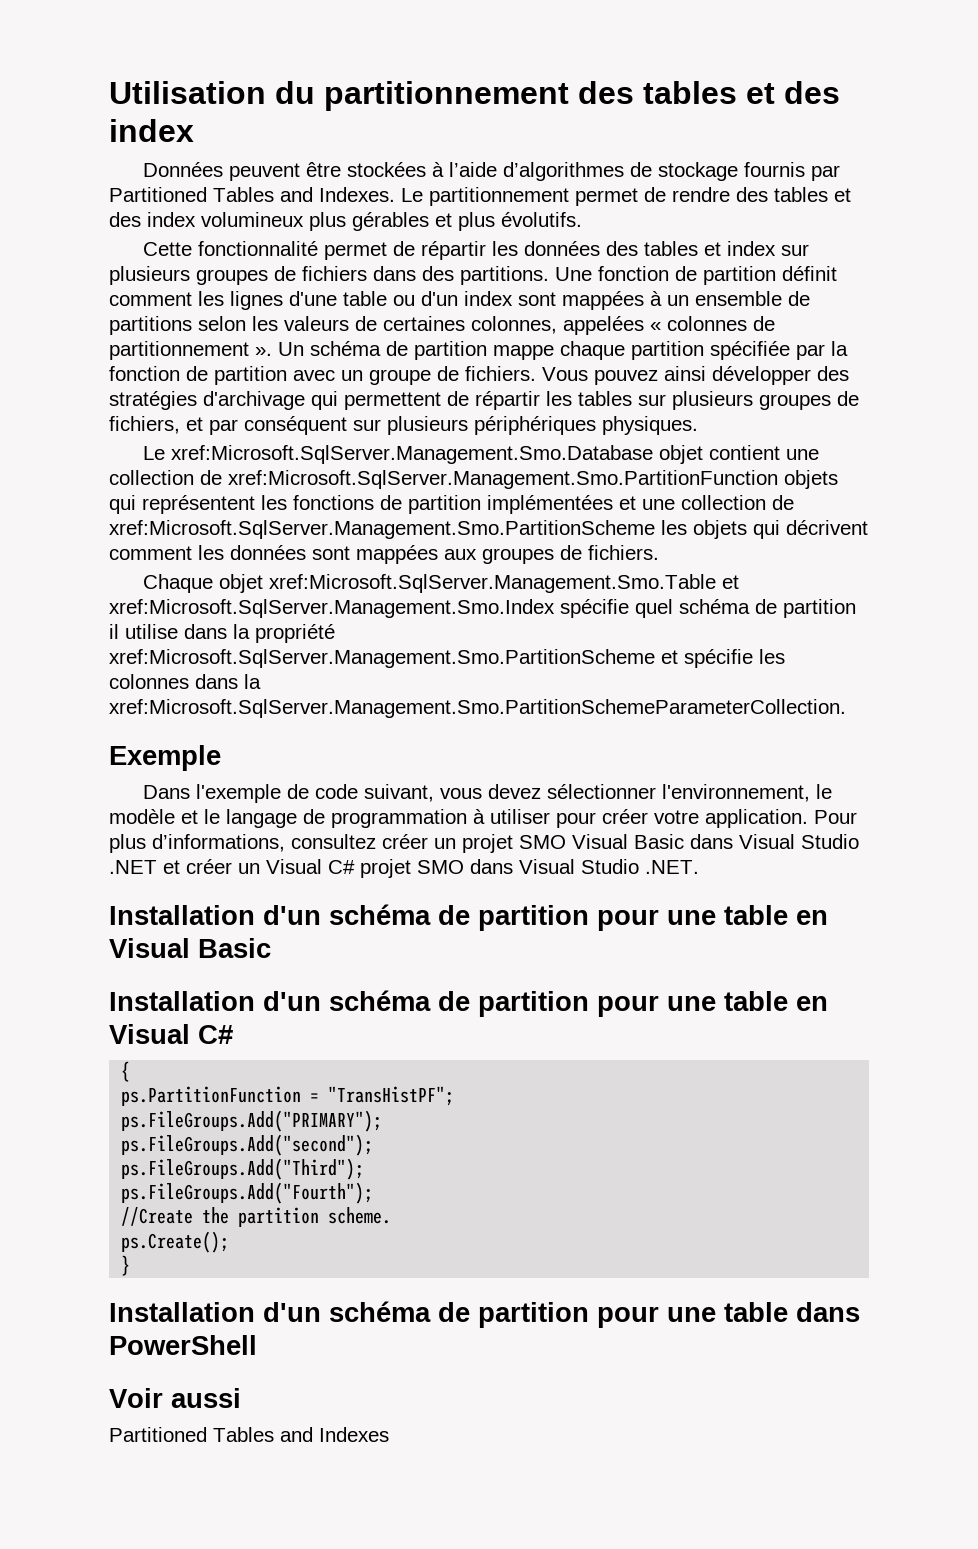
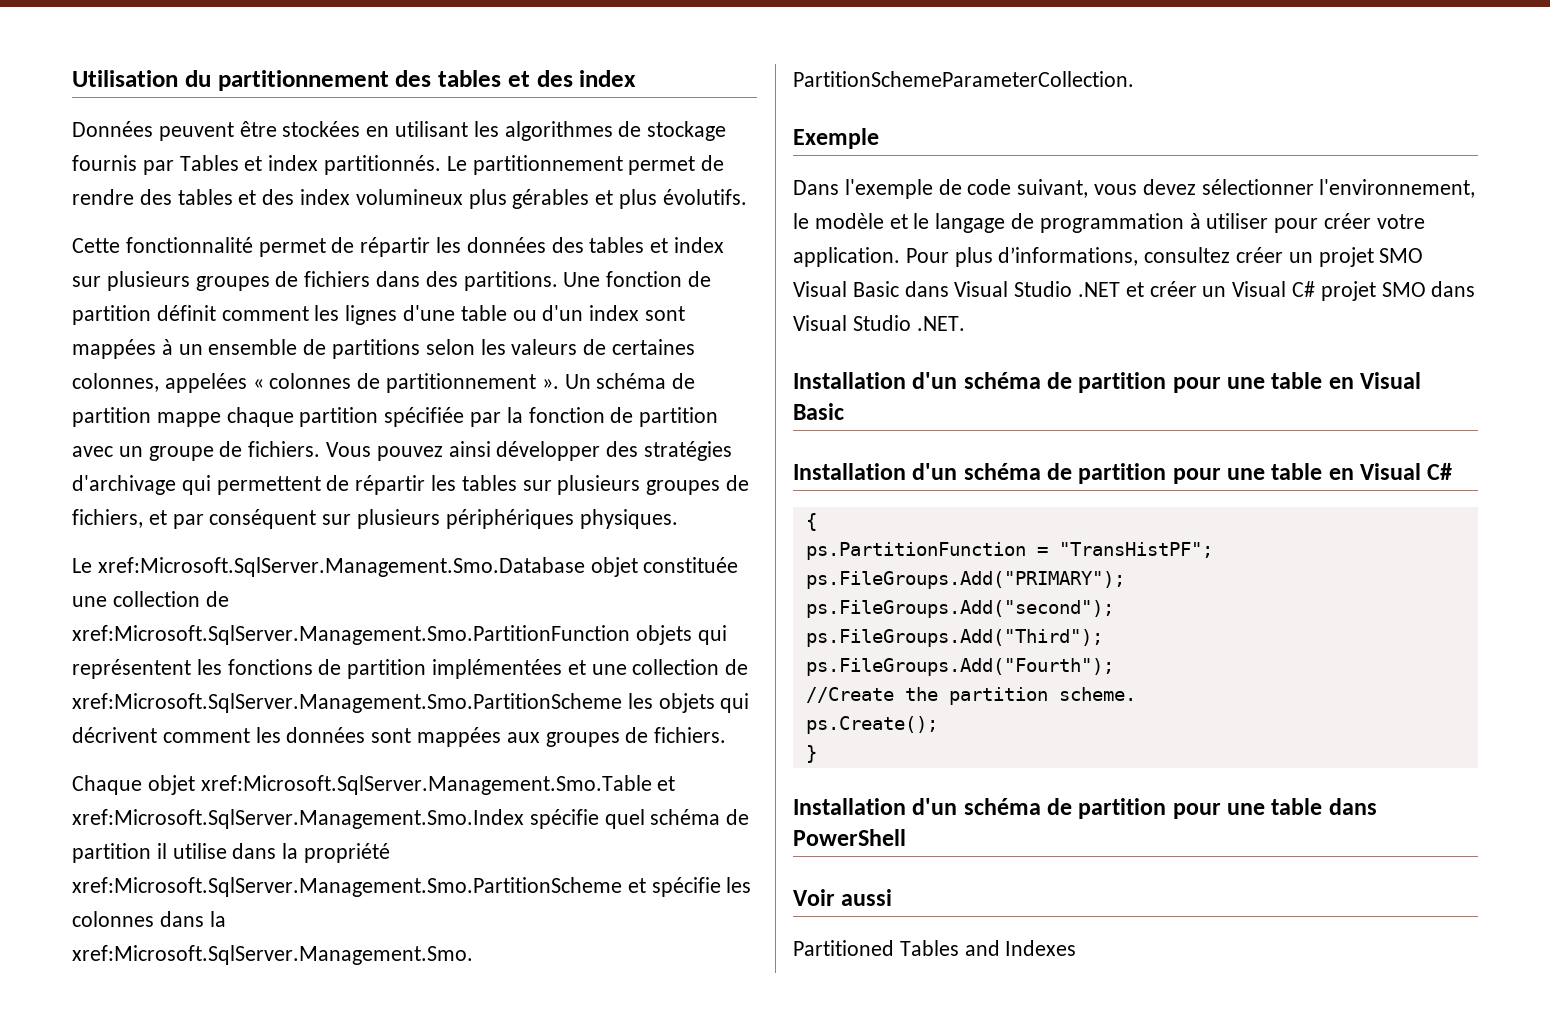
[431,162,840,181] [109,187,395,202] à l’aide d’algorithmes de stockage fournis par Partitioned Tables and Indexes. -> [366,121,727,141] [72,155,442,175] en utilisant les algorithmes de stockage fournis par Tables et index partitionnés.
[708,445,780,460] contient -> [643,557,739,573] constituée

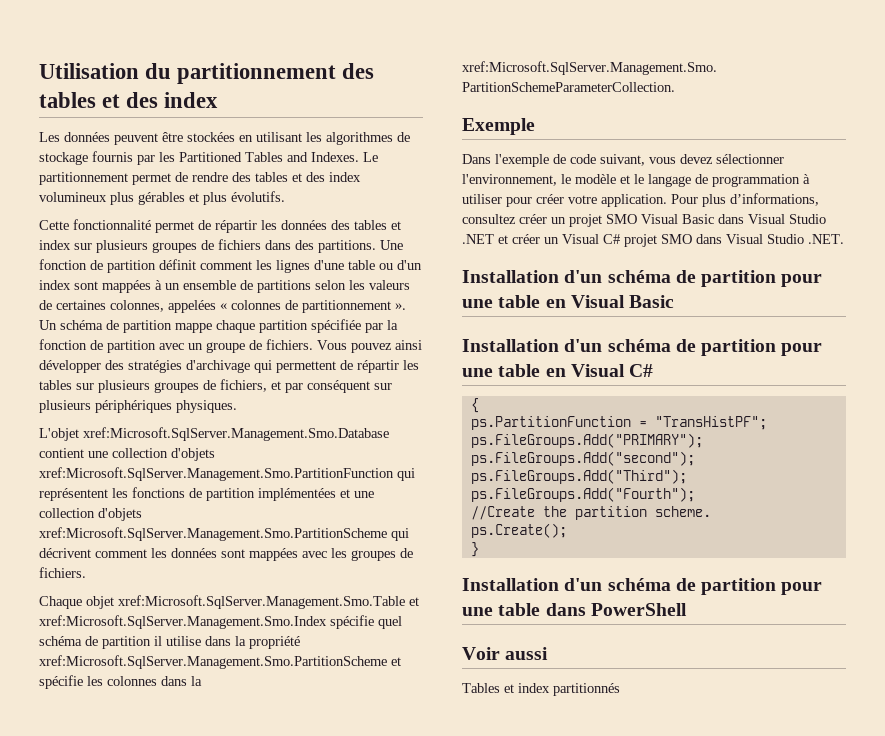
[72,121,153,137] Données -> [39,132,110,142] Les données
[179,155,442,175] Tables et index partitionnés. -> [159,152,359,162] les Partitioned Tables and Indexes.
[72,557,739,577] [72,591,229,607] [72,625,692,645] Le xref:Microsoft.SqlServer.Management.Smo.Database objet constituée une collection de xref:Microsoft.SqlServer.Management.Smo.PartitionFunction objets -> [39,427,389,441] [39,448,215,461] [39,467,394,481] L'objet xref:Microsoft.SqlServer.Management.Smo.Database contient une collection d'objets xref:Microsoft.SqlServer.Management.Smo.PartitionFunction
[725,659,749,675] [72,693,715,713] de xref:Microsoft.SqlServer.Management.Smo.PartitionScheme les objets -> [98,508,142,521] [39,527,387,541] d'objets xref:Microsoft.SqlServer.Management.Smo.PartitionScheme
[506,732,540,743] aux -> [302,548,347,558] avec les
[793,940,1077,956] Partitioned Tables and Indexes -> [462,683,620,696] Tables et index partitionnés

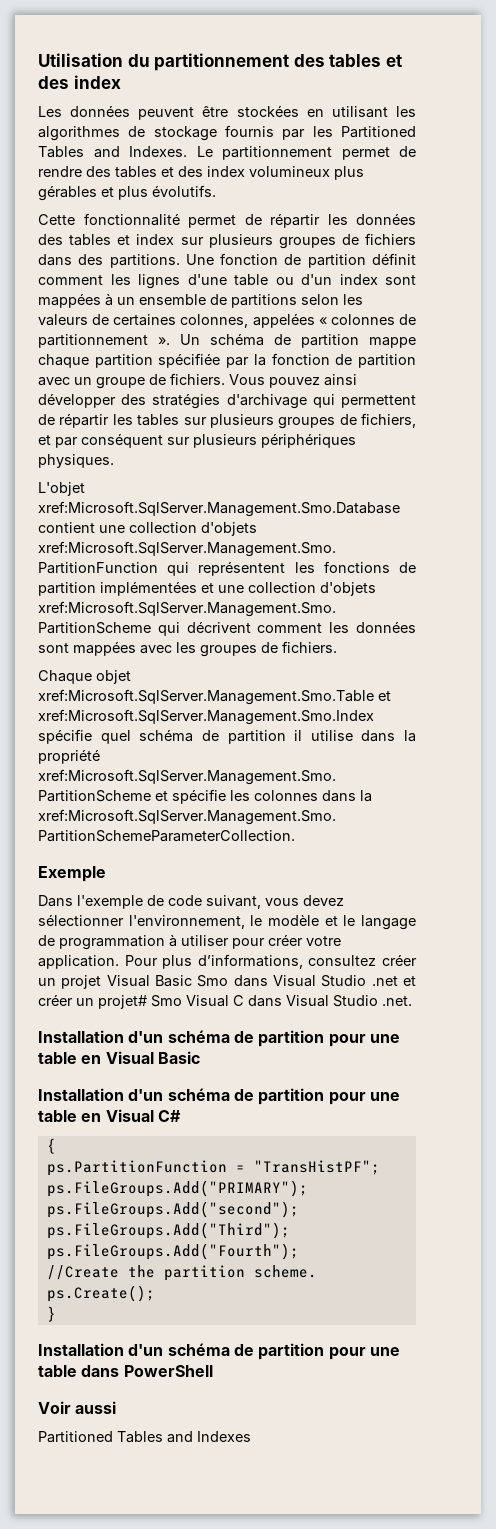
[606,214,826,224] [462,234,494,244] SMO Visual Basic dans Visual Studio .NET -> [106,975,398,987] Visual Basic Smo dans Visual Studio .net
[562,234,844,247] Visual C# projet SMO dans Visual Studio .NET. -> [98,995,412,1009] projet# Smo Visual C dans Visual Studio .net.
[462,683,620,696] Tables et index partitionnés -> [38,1431,251,1443] Partitioned Tables and Indexes

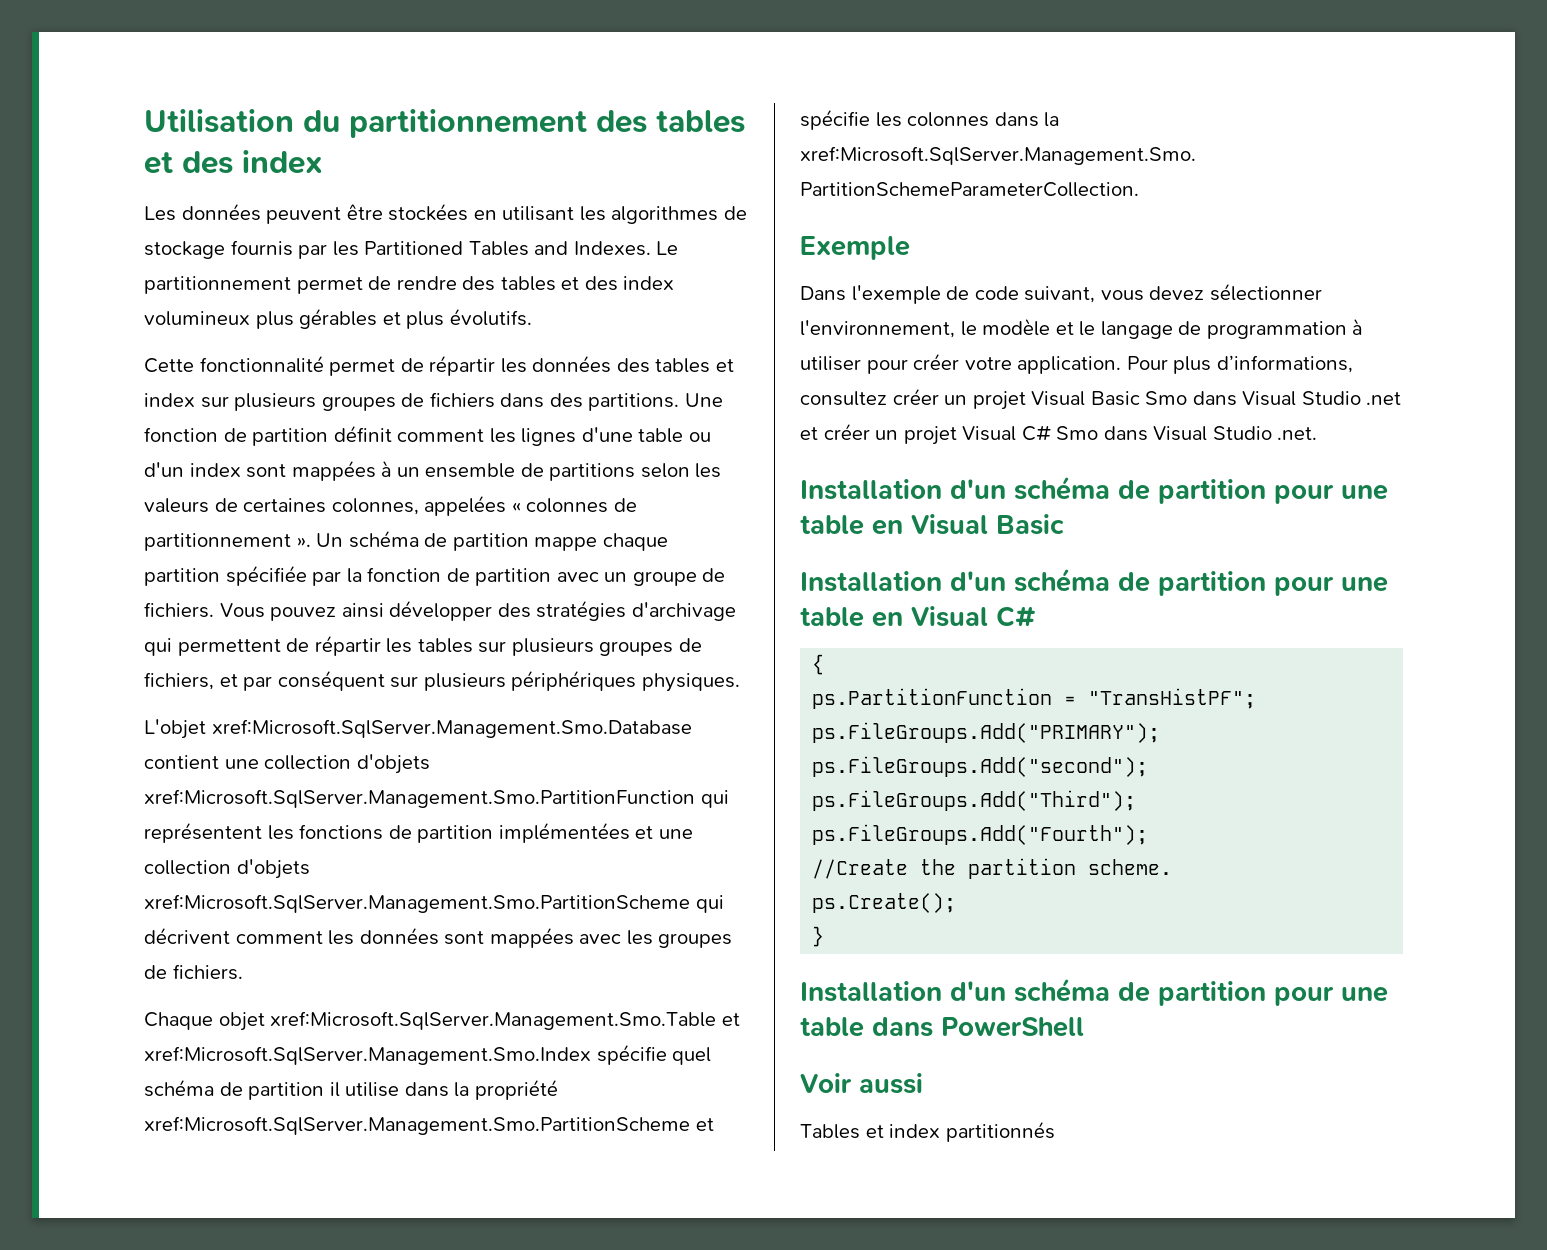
[98,995,244,1009] projet# Smo Visual C -> [903,425,1099,445] projet Visual C# Smo
[38,1431,251,1443] Partitioned Tables and Indexes -> [800,1121,1055,1142] Tables et index partitionnés

